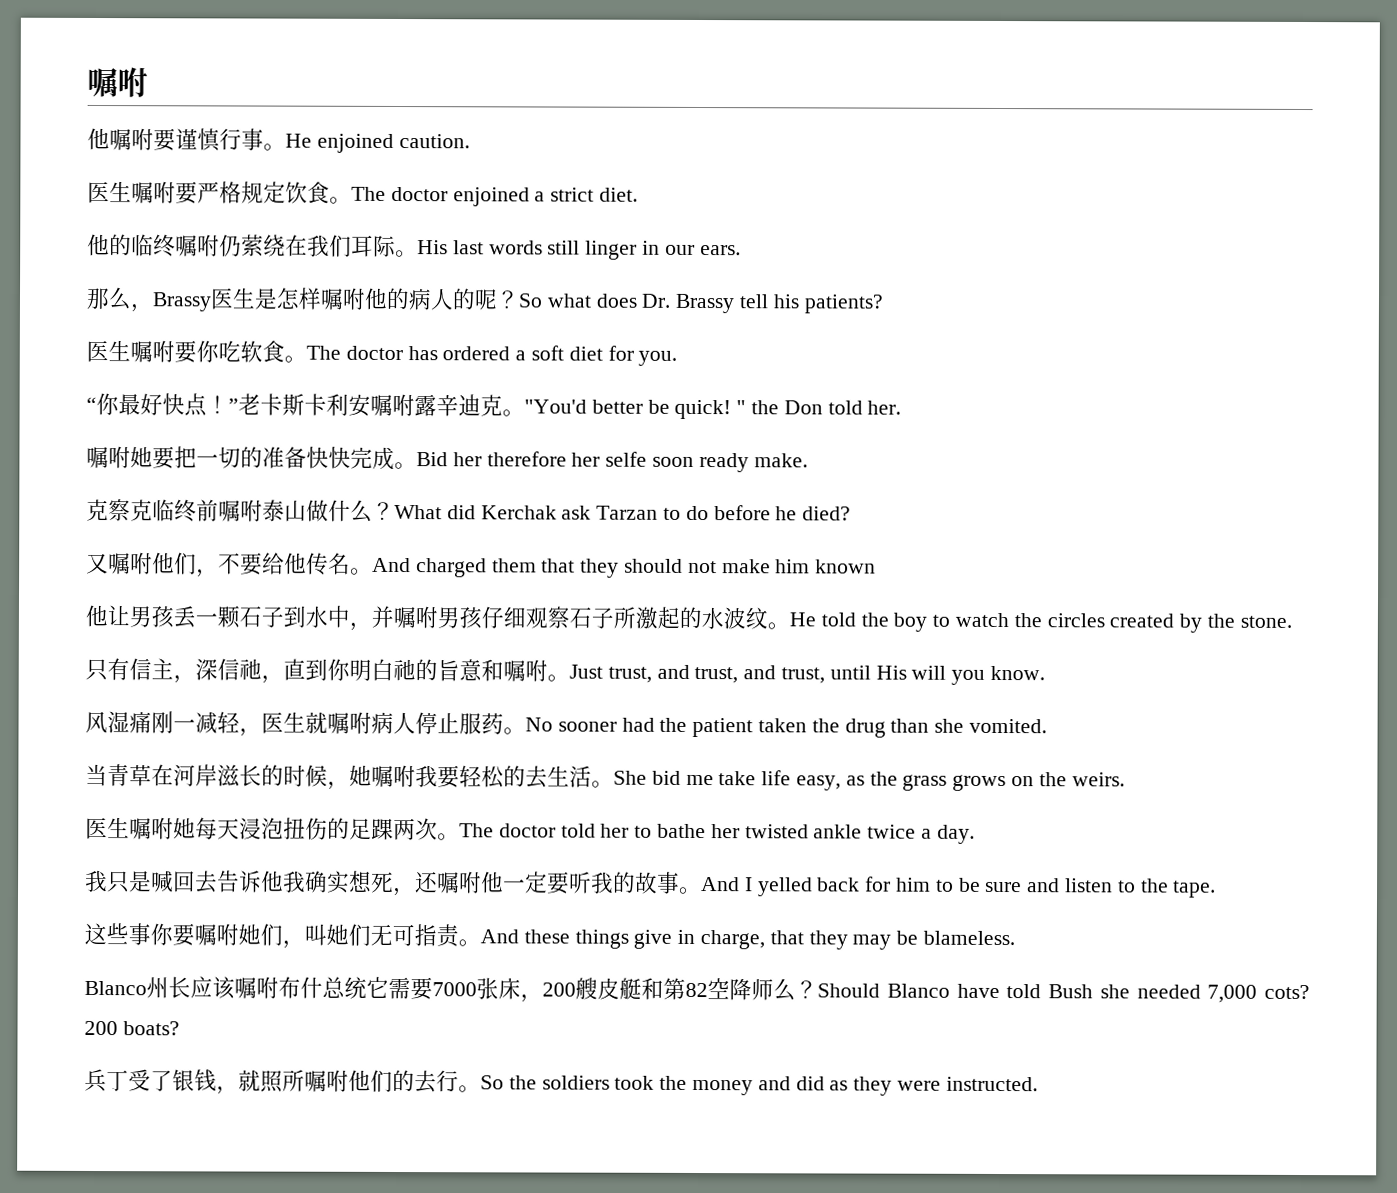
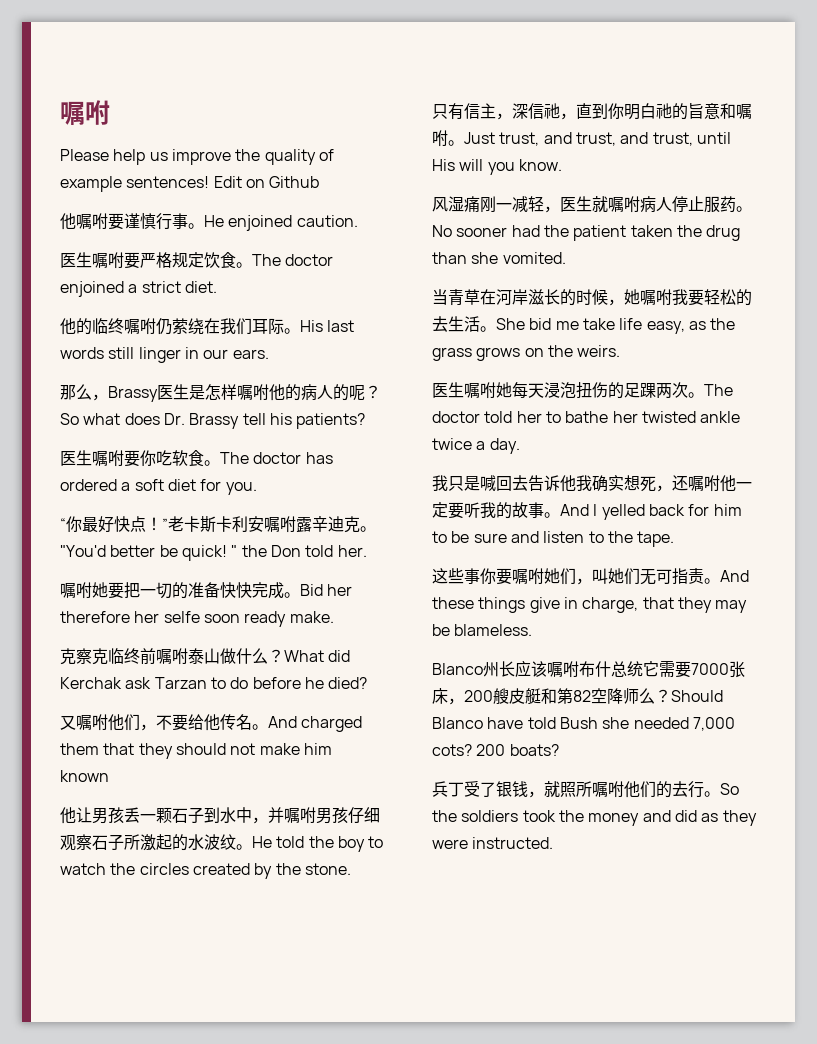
[87,67,148,98] 嘱咐 -> [60,100,110,125] [60,149,334,165] [60,176,320,192] 嘱咐 // Please help us improve the quality of example sentences! Edit on Github

